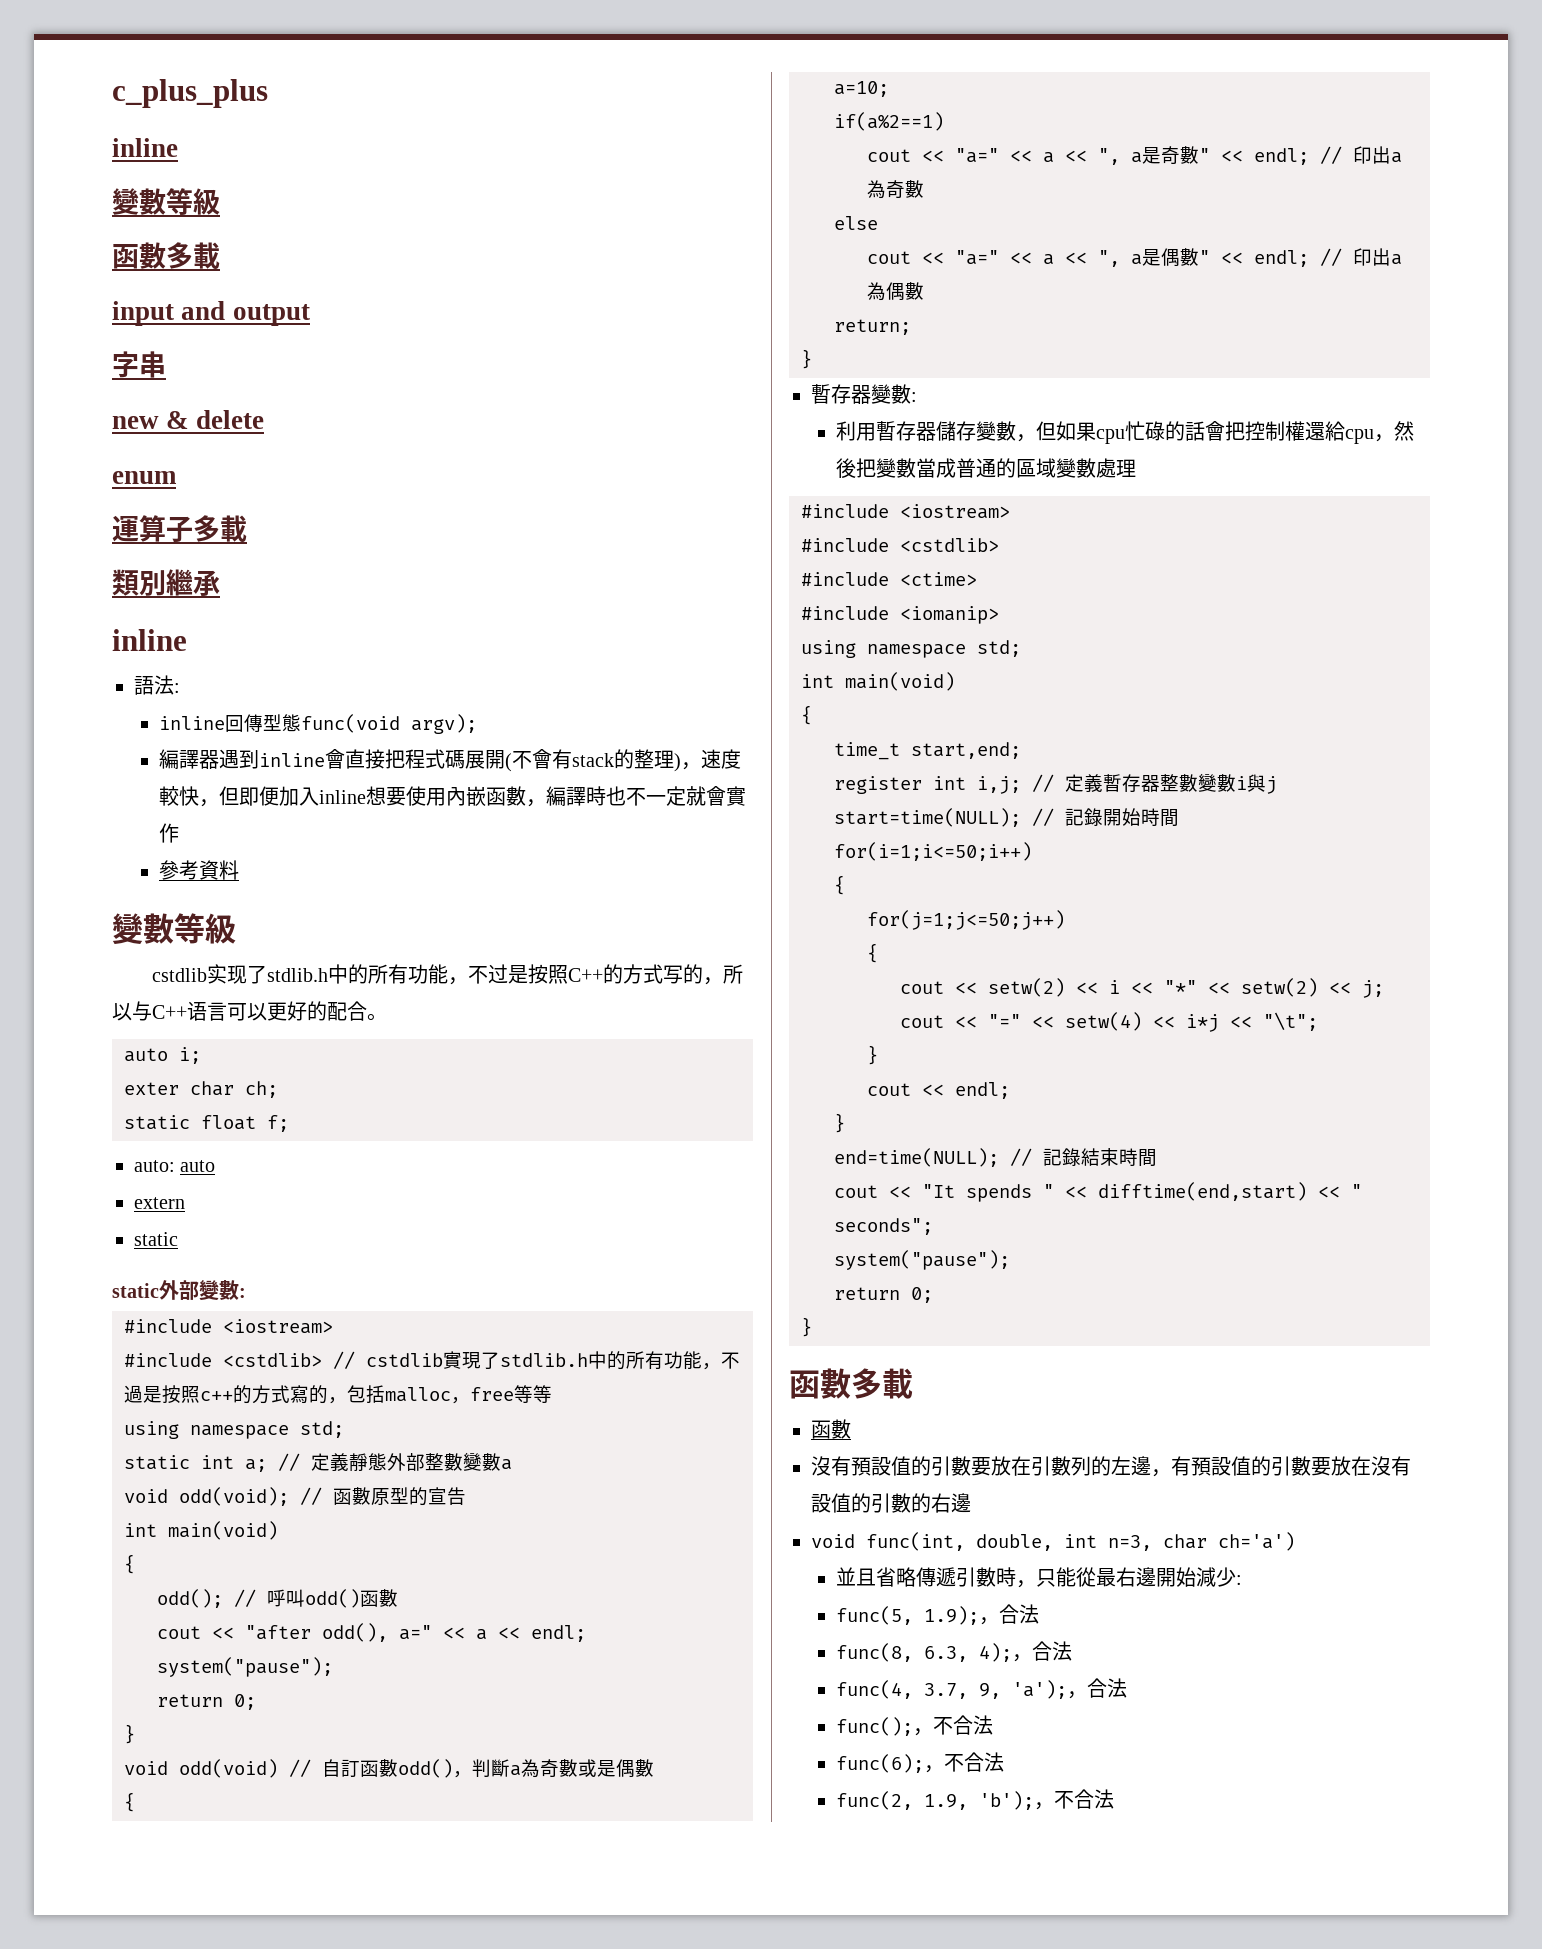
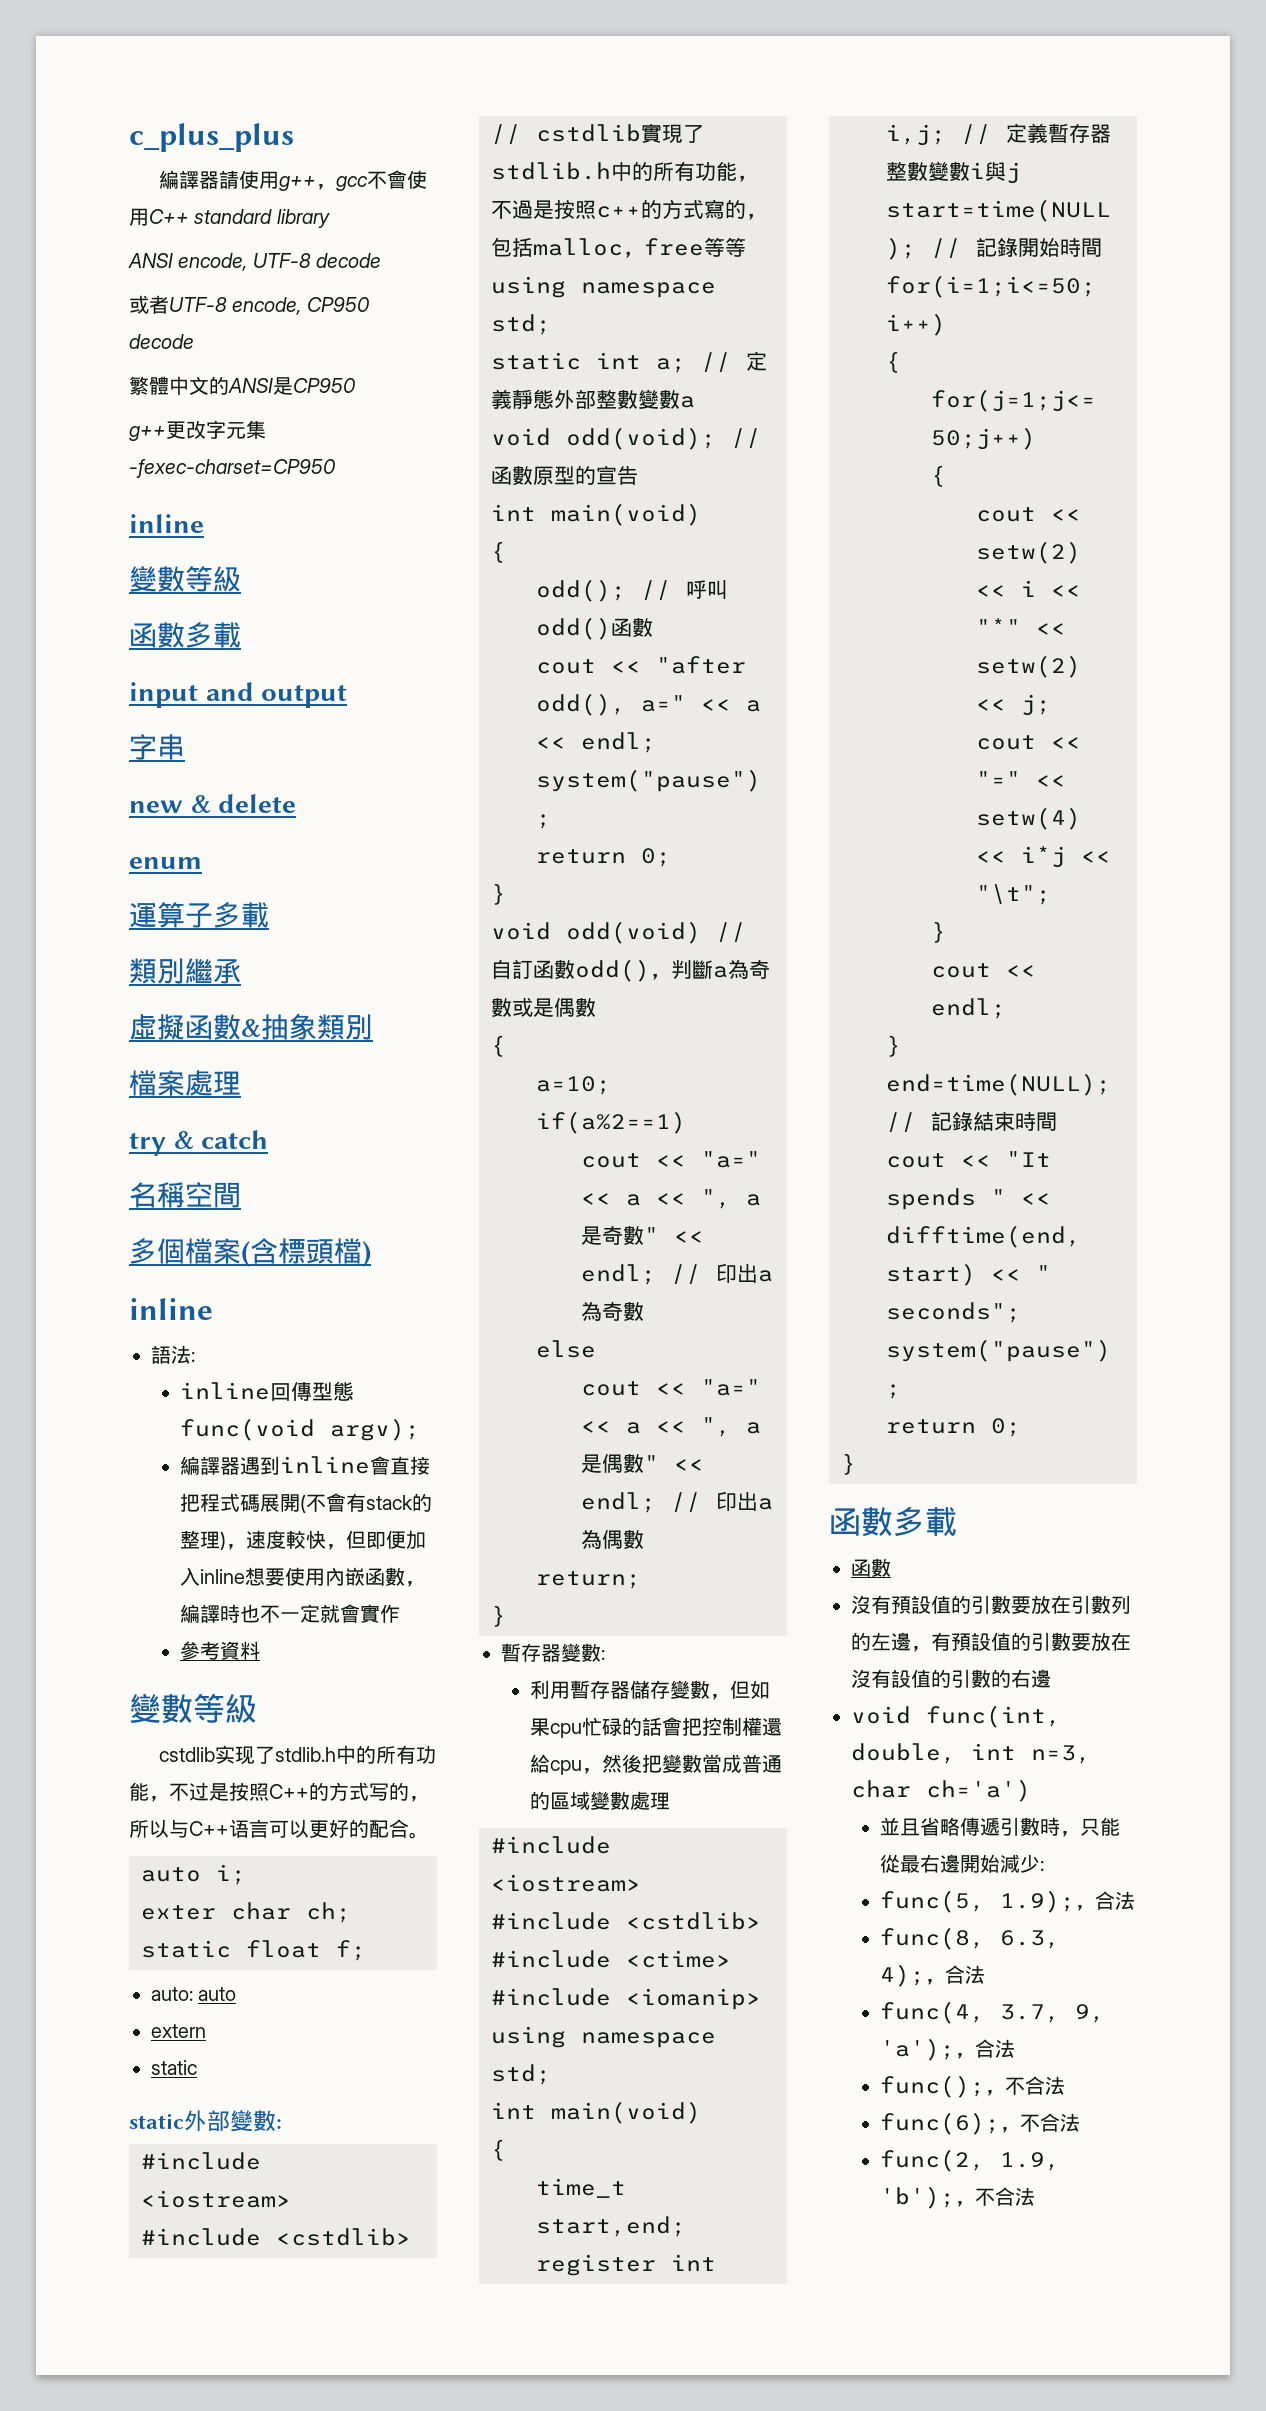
(268, 93) none -> [158,170,427,191] [129,208,330,228] [128,253,382,271] [129,295,370,315] [129,334,194,349] [129,376,356,395] [129,420,266,441] [129,459,336,478] // 編譯器請使用g++，gcc不會使用C++ standard library // ANSI encode, UTF-8 decode // 或者UTF-8 encode, CP950 decode // 繁體中文的ANSI是CP950 // g++更改字元集-fexec-charset=CP950
(220, 583) none -> [129,1013,373,1040] [129,1070,241,1096] [129,1130,269,1156] [129,1182,241,1208] [129,1238,371,1267] // 虛擬函數&抽象類別 // 檔案處理 // try & catch // 名稱空間 // 多個檔案(含標頭檔)

